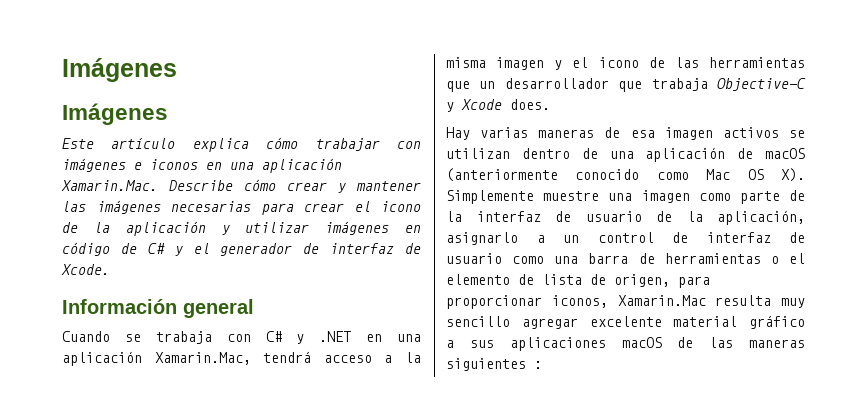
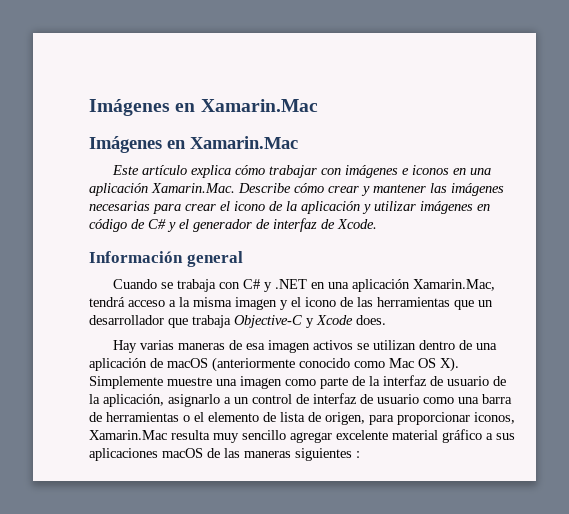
[62,58,177,82] [62,103,168,125] Imágenes // Imágenes -> [89,99,318,116] [89,136,298,153] Imágenes en Xamarin.Mac // Imágenes en Xamarin.Mac

